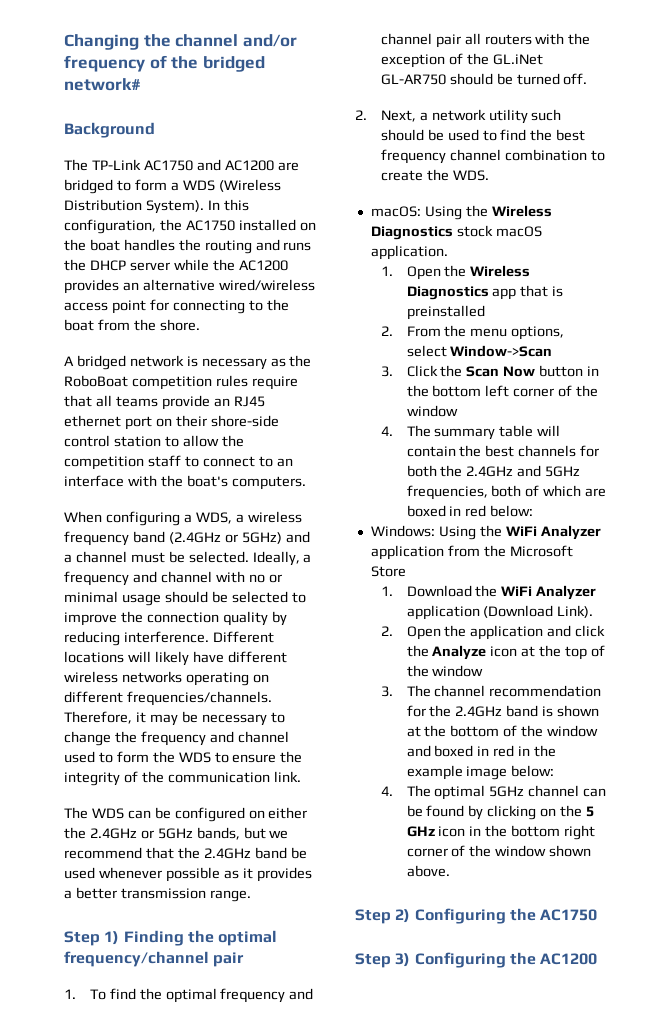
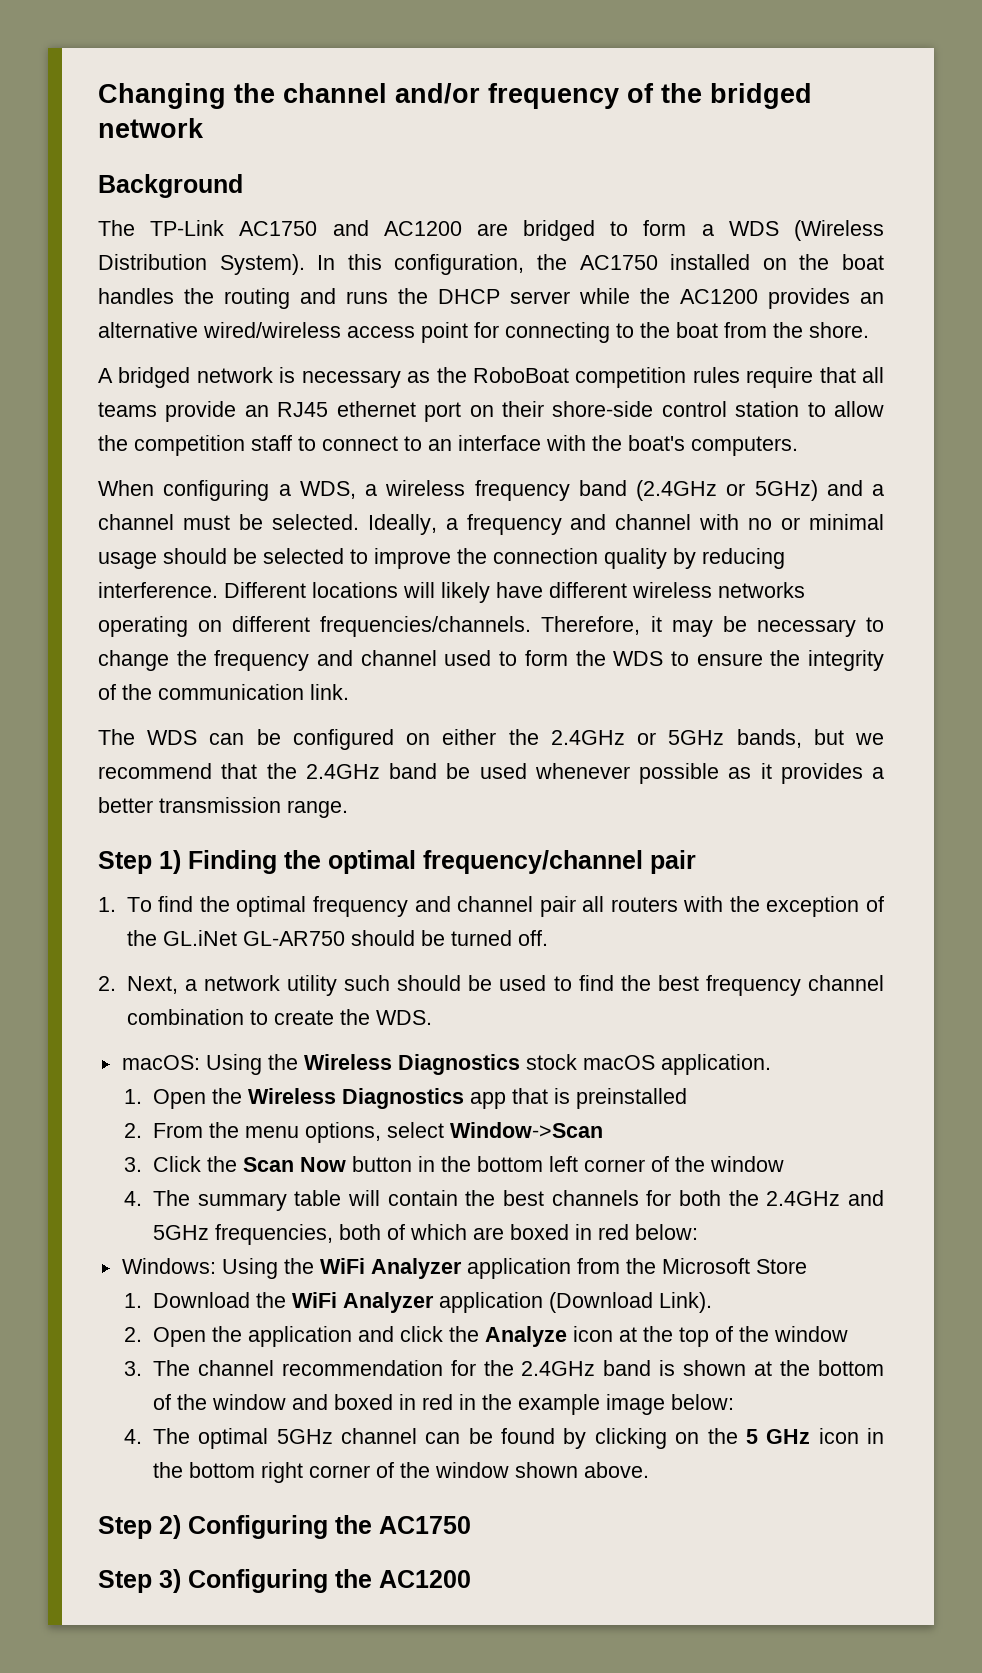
[64,78,141,91] network# -> [98,118,204,138] network

